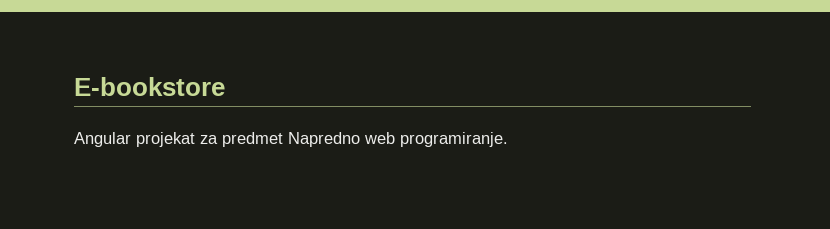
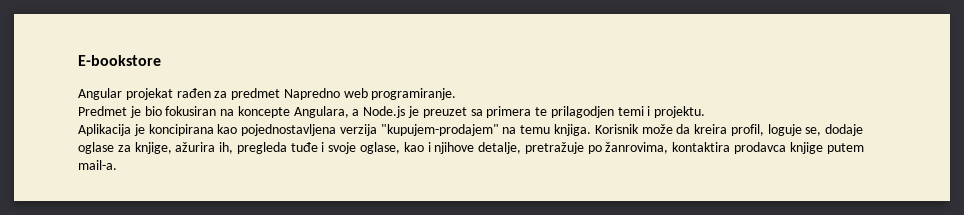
(195, 139) none -> [176,88,211,98] rađen
(508, 139) none -> [78,106,706,118] [78,124,864,136] [78,142,864,154] [78,160,117,170] // Predmet je bio fokusiran na koncepte Angulara, a Node.js je preuzet sa primera te prilagodjen temi i projektu. // Aplikacija je koncipirana kao pojednostavljena verzija "kupujem-prodajem" na temu knjiga. Korisnik može da kreira profil, loguje se, dodaje oglase za knjige, ažurira ih, pregleda tuđe i svoje oglase, kao i njihove detalje, pretražuje po žanrovima, kontaktira prodavca knjige putem mail-a.

